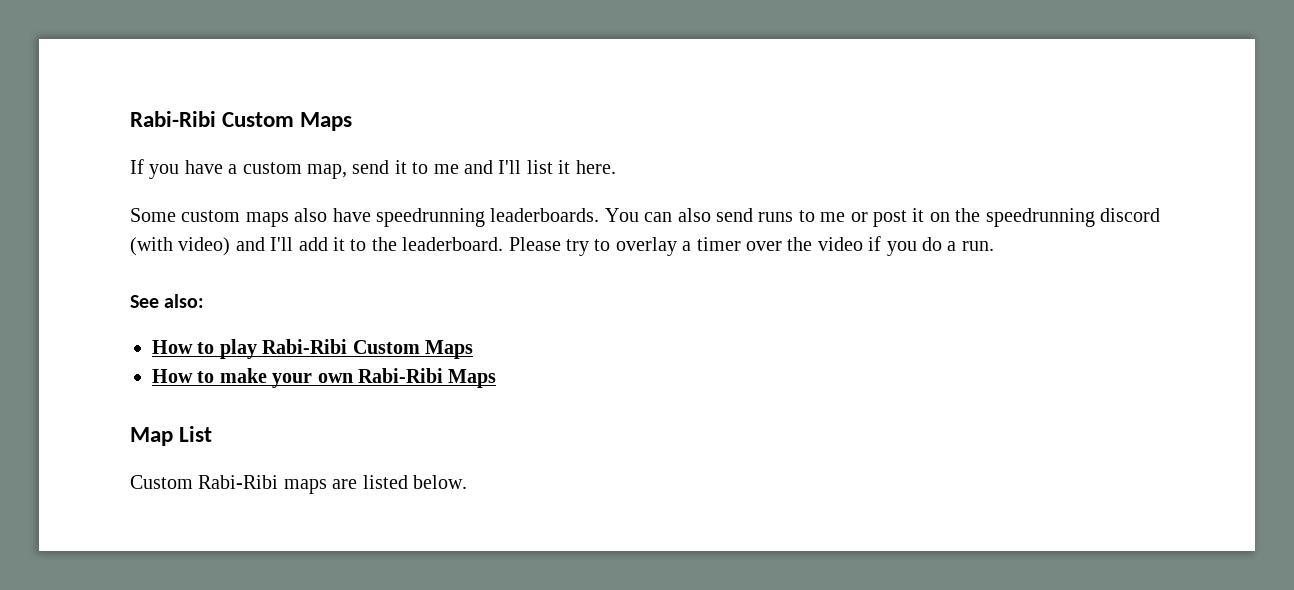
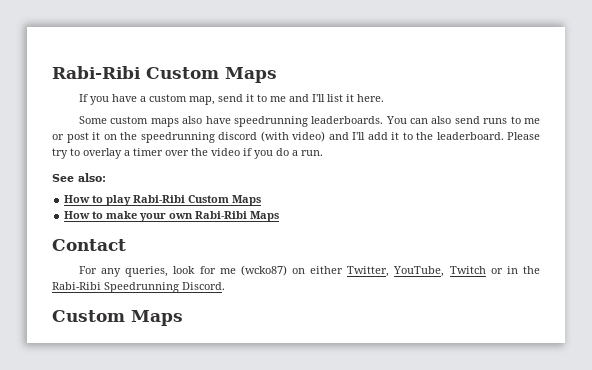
[130,426,213,446] [130,475,467,494] Map List // Custom Rabi-Ribi maps are listed below. -> [52,239,126,251] [79,265,541,277] [52,282,225,293] [52,310,183,326] Contact // For any queries, look for me (wcko87) on either Twitter, YouTube, Twitch or in the Rabi-Ribi Speedrunning Discord. // Custom Maps

